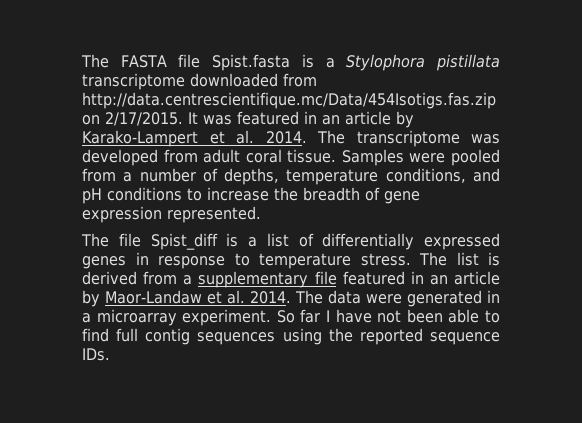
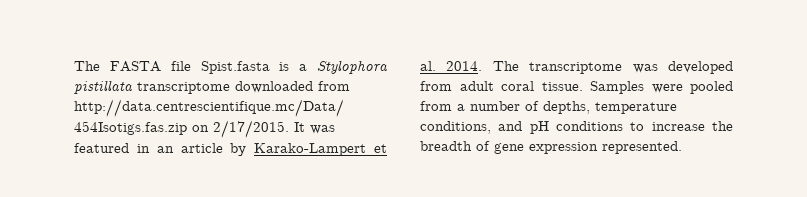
[81,233,500,250] [82,252,500,269] [82,271,500,288] [82,290,500,307] [82,309,501,326] [82,328,500,345] [82,348,110,361] // The file Spist_diff is a list of differentially expressed genes in response to temperature stress. The list is derived from a supplementary file featured in an article by Maor-Landaw et al. 2014. The data were generated in a microarray experiment. So far I have not been able to find full contig sequences using the reported sequence IDs. -> (682, 147) none

